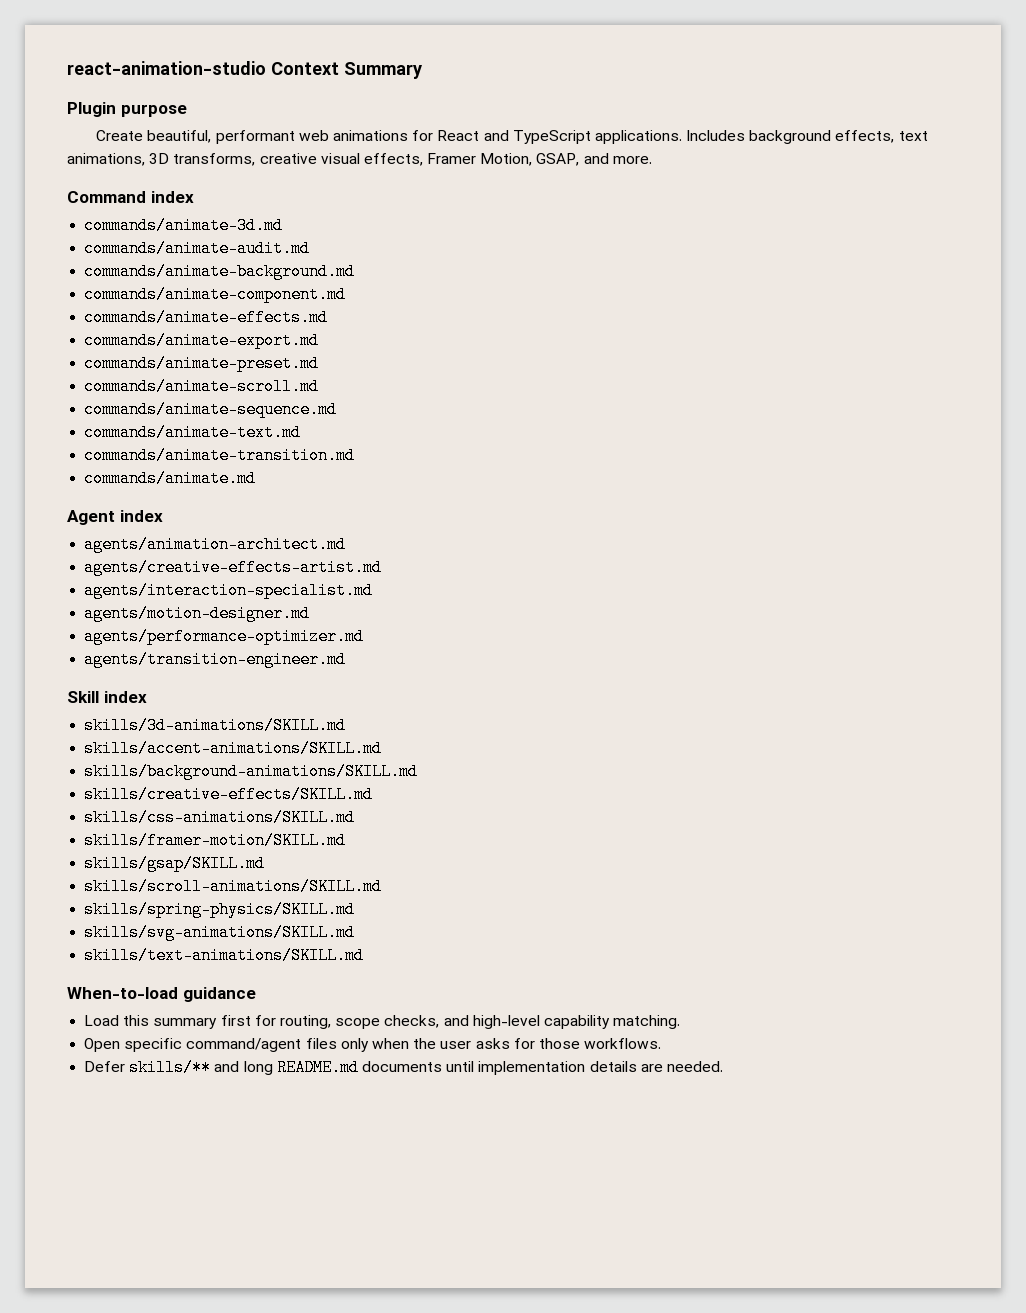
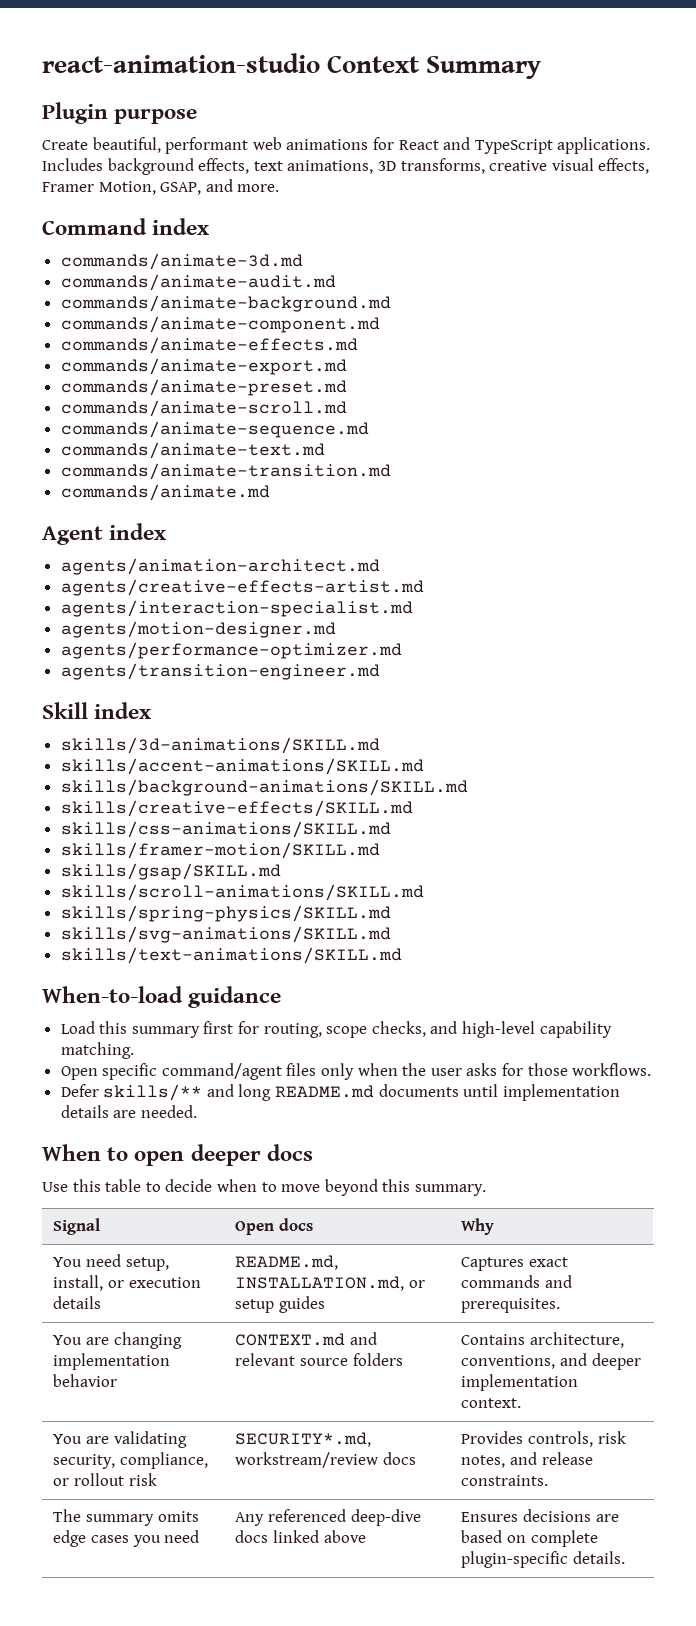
(723, 1066) none -> [42,1144,313,1166] [42,1179,486,1196] [53,1218,101,1235] [235,1218,314,1235] [461,1218,495,1235] [53,1254,169,1271] [53,1275,201,1291] [53,1296,102,1309] [235,1255,339,1270] [235,1276,426,1291] [235,1296,326,1313] [461,1257,569,1271] [461,1275,573,1288] [461,1298,561,1313] [53,1332,182,1349] [53,1353,171,1370] [53,1374,118,1387] [235,1332,378,1346] [235,1353,403,1366] [461,1332,625,1348] [461,1353,641,1370] [461,1374,579,1391] [461,1398,522,1408] [53,1431,187,1448] [53,1452,209,1469] [53,1473,157,1486] [235,1432,372,1447] [235,1452,417,1468] [461,1431,626,1447] [461,1452,593,1468] [461,1475,549,1486] [53,1509,199,1526] [53,1530,200,1547] [235,1509,421,1526] [235,1530,366,1543] [461,1509,619,1522] [461,1530,598,1547] [461,1551,626,1568] // When to open deeper docs // Use this table to decide when to move beyond this summary. // Signal | Open docs | Why // You need setup, install, or execution details | README.md, INSTALLATION.md, or setup guides | Captures exact commands and prerequisites. // You are changing implementation behavior | CONTEXT.md and relevant source folders | Contains architecture, conventions, and deeper implementation context. // You are validating security, compliance, or rollout risk | SECURITY*.md, workstream/review docs | Provides controls, risk notes, and release constraints. // The summary omits edge cases you need | Any referenced deep-dive docs linked above | Ensures decisions are based on complete plugin-specific details.

